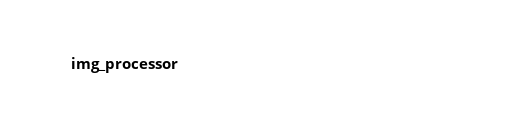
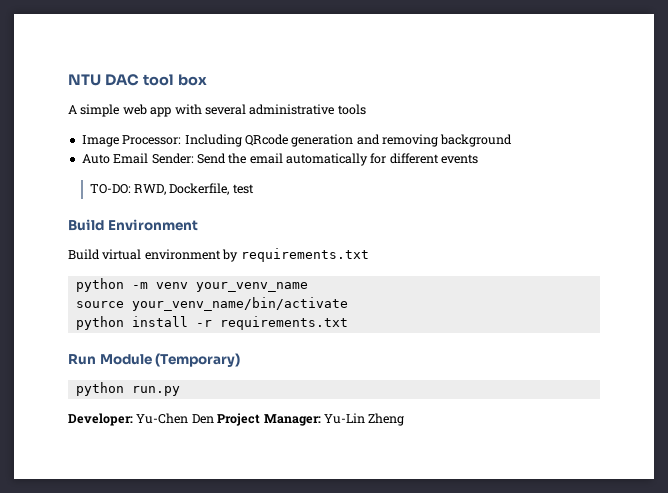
[71,57,178,73] img_processor -> [68,74,207,86] [68,104,366,117] [81,134,513,147] [81,153,479,166] [89,183,254,195] [68,219,198,231] [68,248,369,262] [75,278,308,292] [75,297,348,311] [75,316,348,330] [68,353,241,367] [75,382,180,396] [68,413,405,426] NTU DAC tool box // A simple web app with several administrative tools // Image Processor: Including QRcode generation and removing background // Auto Email Sender: Send the email automatically for different events // TO-DO: RWD, Dockerfile, test // Build Environment // Build virtual environment by requirements.txt // python -m venv your_venv_name // source your_venv_name/bin/activate // python install -r requirements.txt // Run Module (Temporary) // python run.py // Developer: Yu-Chen Den Project Manager: Yu-Lin Zheng

